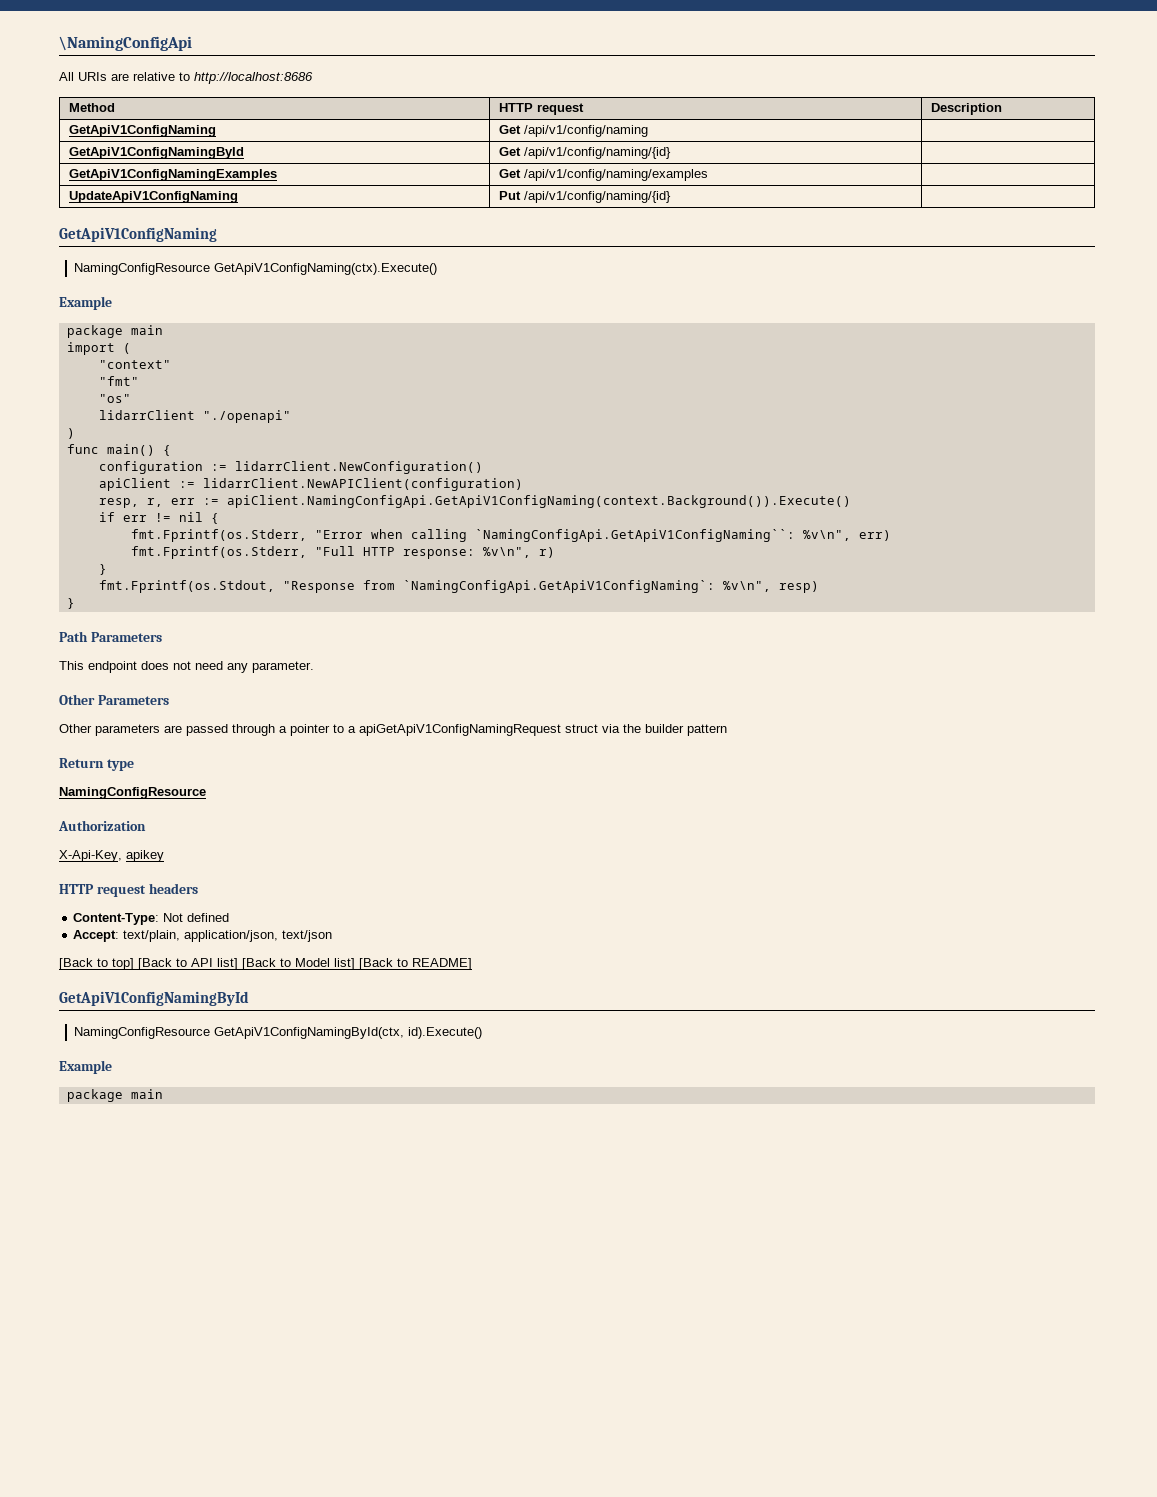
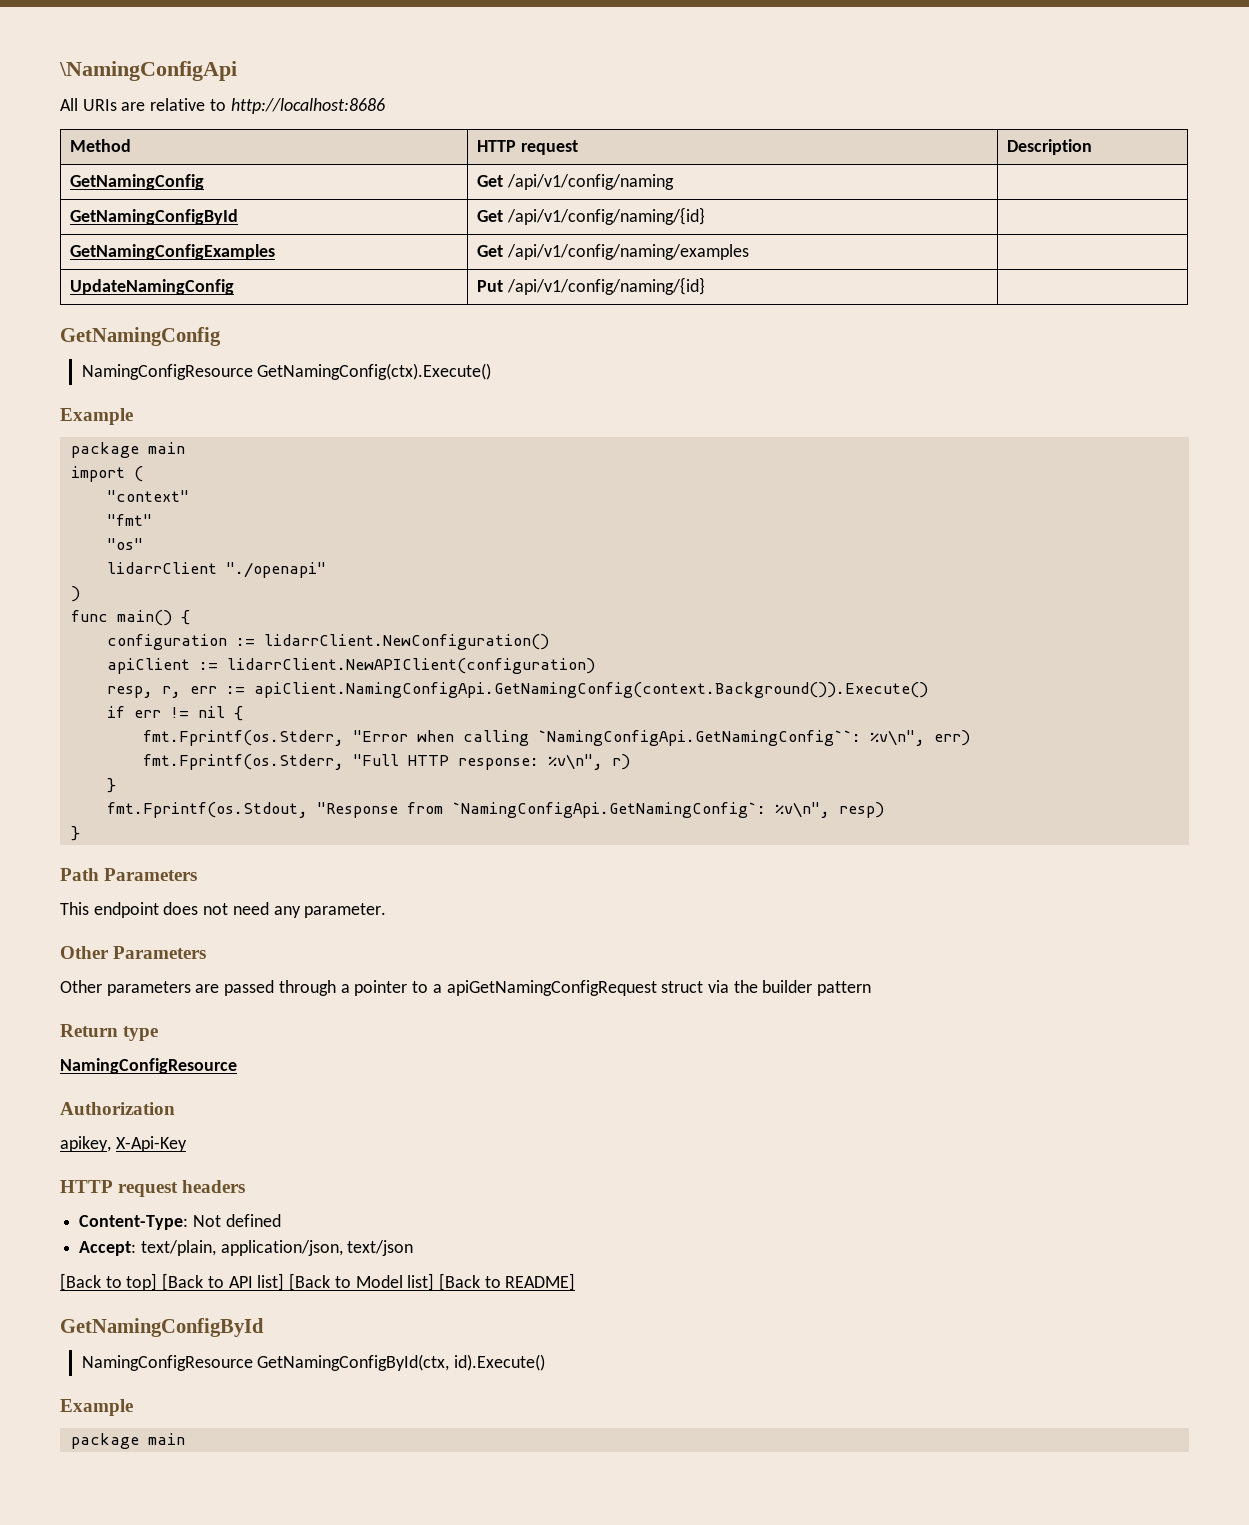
[68,125,216,137] GetApiV1ConfigNaming -> [69,174,204,190] GetNamingConfig
[68,147,244,159] GetApiV1ConfigNamingById -> [69,209,238,225] GetNamingConfigById
[68,169,277,181] GetApiV1ConfigNamingExamples -> [69,244,275,260] GetNamingConfigExamples
[68,191,238,203] UpdateApiV1ConfigNaming -> [69,279,234,295] UpdateNamingConfig
[59,227,217,242] [74,263,438,275] GetApiV1ConfigNaming // NamingConfigResource GetApiV1ConfigNaming(ctx).Execute() -> [60,327,221,346] [81,363,492,380] GetNamingConfig // NamingConfigResource GetNamingConfig(ctx).Execute()
[226,495,851,508] apiClient.NamingConfigApi.GetApiV1ConfigNaming(context.Background()).Execute() -> [253,682,928,698] apiClient.NamingConfigApi.GetNamingConfig(context.Background()).Execute()
[474,529,795,542] `NamingConfigApi.GetApiV1ConfigNaming``: -> [537,730,861,746] `NamingConfigApi.GetNamingConfig``:
[402,580,715,593] `NamingConfigApi.GetApiV1ConfigNaming`: -> [451,802,766,818] `NamingConfigApi.GetNamingConfig`:
[359,724,561,736] apiGetApiV1ConfigNamingRequest -> [446,980,657,996] apiGetNamingConfigRequest
[59,850,164,862] X-Api-Key, apikey -> [60,1136,187,1152] apikey, X-Api-Key
[59,991,249,1006] [74,1027,405,1039] GetApiV1ConfigNamingById // NamingConfigResource GetApiV1ConfigNamingById(ctx, -> [60,1318,264,1337] [81,1354,450,1371] GetNamingConfigById // NamingConfigResource GetNamingConfigById(ctx,

